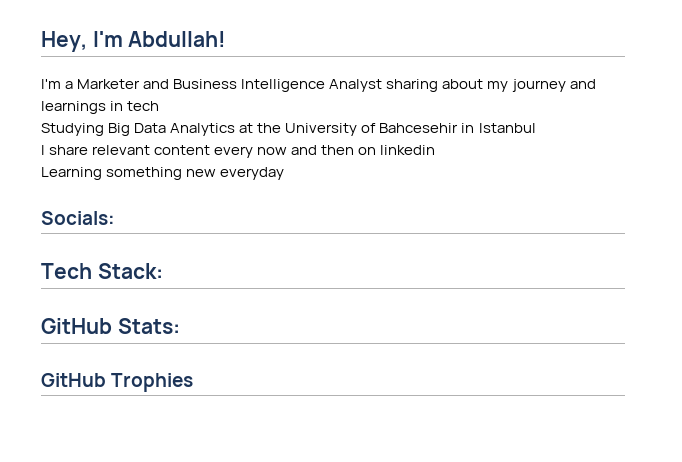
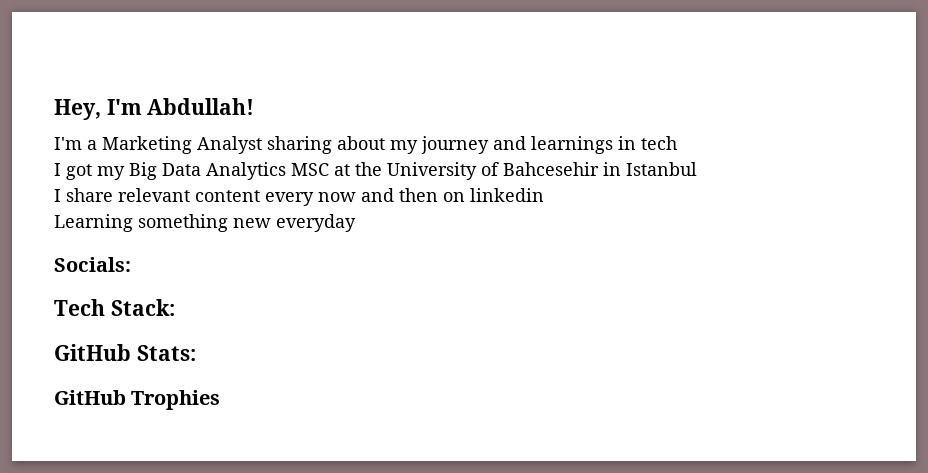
[77,79,326,92] Marketer and Business Intelligence -> [102,136,192,154] Marketing
[41,123,104,136] Studying -> [54,163,125,180] I got my
(236, 129) none -> [291,163,329,176] MSC

